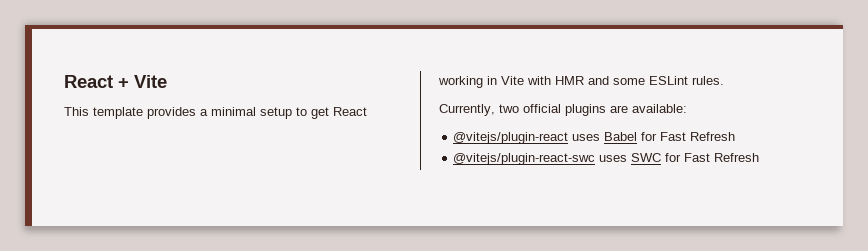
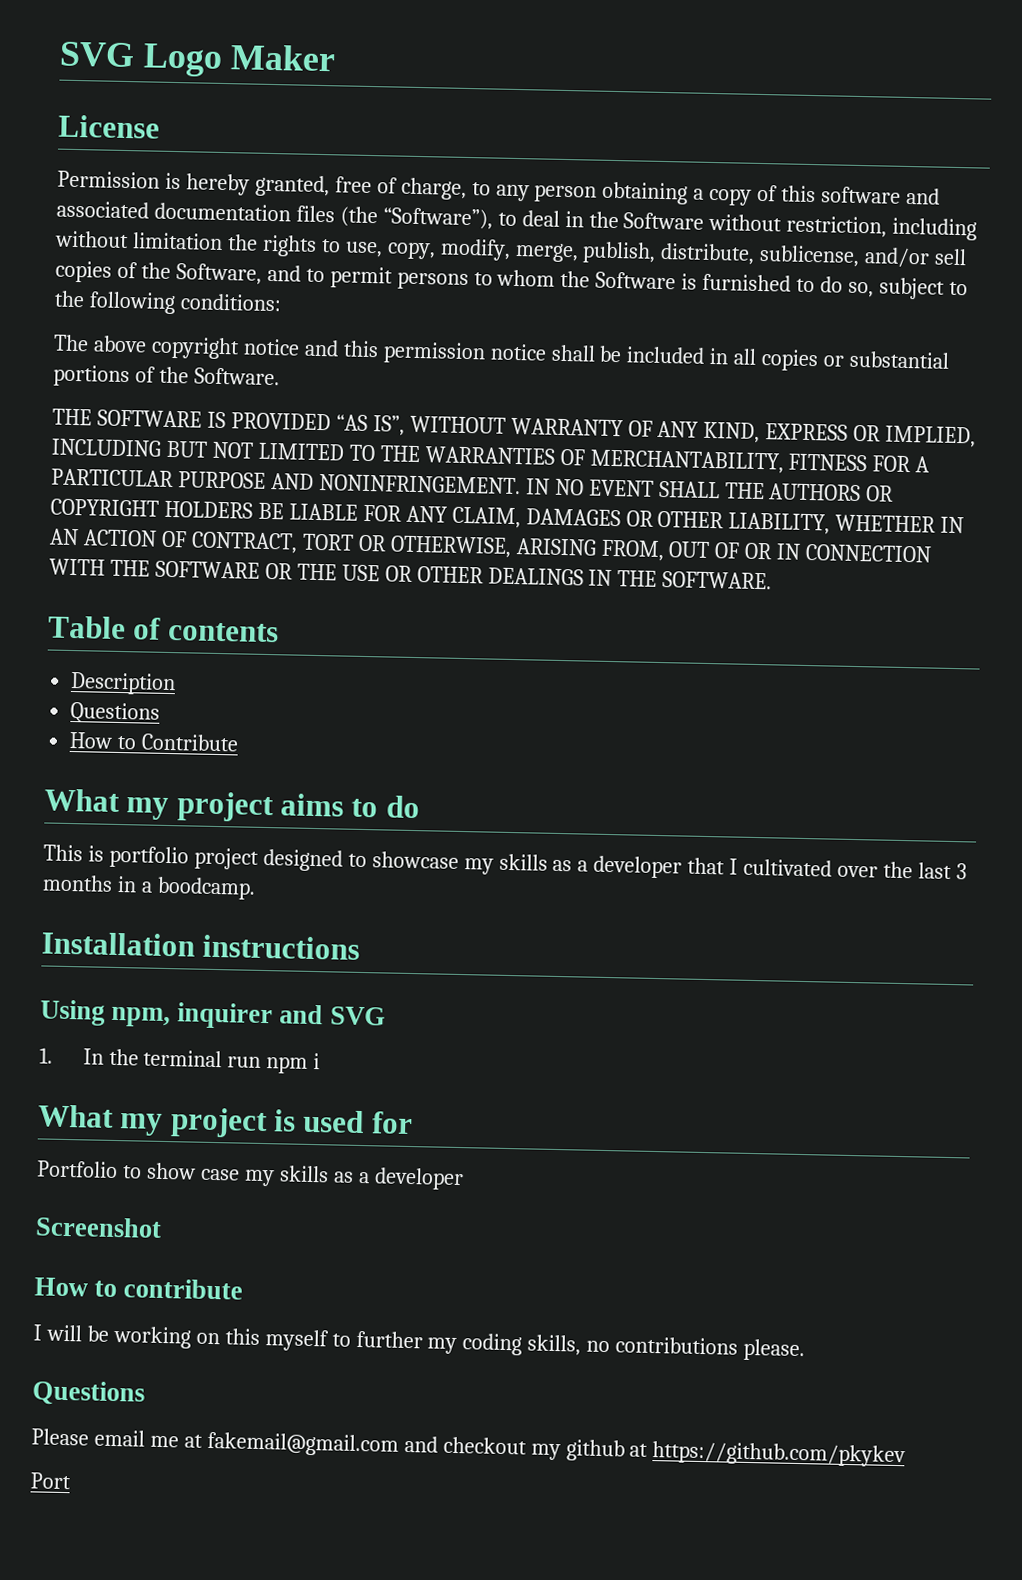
[64,75,167,88] [64,107,367,119] [438,76,724,88] [439,104,687,116] [453,132,736,144] [453,153,760,165] React + Vite // This template provides a minimal setup to get React working in Vite with HMR and some ESLint rules. // Currently, two official plugins are available: // @vitejs/plugin-react uses Babel for Fast Refresh // @vitejs/plugin-react-swc uses SWC for Fast Refresh -> [59,41,337,77] [58,114,160,139] [57,170,941,206] [56,200,978,241] [55,230,968,268] [55,260,968,300] [54,290,282,315] [53,334,951,372] [53,364,280,388] [52,408,977,448] [51,438,931,474] [51,468,895,502] [50,498,965,535] [49,528,933,563] [49,558,773,590] [48,615,279,643] [70,671,177,696] [70,701,161,724] [69,731,240,752] [44,788,420,823] [43,844,967,880] [42,874,256,900] [41,931,361,960] [40,999,386,1030] [39,1047,321,1074] [38,1104,413,1139] [37,1160,464,1191] [35,1216,162,1238] [34,1277,244,1300] [33,1324,806,1362] [32,1380,145,1407] [31,1428,907,1468] [30,1472,71,1490] SVG Logo Maker // License // Permission is hereby granted, free of charge, to any person obtaining a copy of this software and associated documentation files (the “Software”), to deal in the Software without restriction, including without limitation the rights to use, copy, modify, merge, publish, distribute, sublicense, and/or sell copies of the Software, and to permit persons to whom the Software is furnished to do so, subject to the following conditions: // The above copyright notice and this permission notice shall be included in all copies or substantial portions of the Software. // THE SOFTWARE IS PROVIDED “AS IS”, WITHOUT WARRANTY OF ANY KIND, EXPRESS OR IMPLIED, INCLUDING BUT NOT LIMITED TO THE WARRANTIES OF MERCHANTABILITY, FITNESS FOR A PARTICULAR PURPOSE AND NONINFRINGEMENT. IN NO EVENT SHALL THE AUTHORS OR COPYRIGHT HOLDERS BE LIABLE FOR ANY CLAIM, DAMAGES OR OTHER LIABILITY, WHETHER IN AN ACTION OF CONTRACT, TORT OR OTHERWISE, ARISING FROM, OUT OF OR IN CONNECTION WITH THE SOFTWARE OR THE USE OR OTHER DEALINGS IN THE SOFTWARE. // Table of contents // Description // Questions // How to Contribute // What my project aims to do // This is portfolio project designed to showcase my skills as a developer that I cultivated over the last 3 months in a boodcamp. // Installation instructions // Using npm, inquirer and SVG // 1. In the terminal run npm i // What my project is used for // Portfolio to show case my skills as a developer // Screenshot // How to contribute // I will be working on this myself to further my coding skills, no contributions please. // Questions // Please email me at fakemail@gmail.com and checkout my github at https://github.com/pkykev // Port

